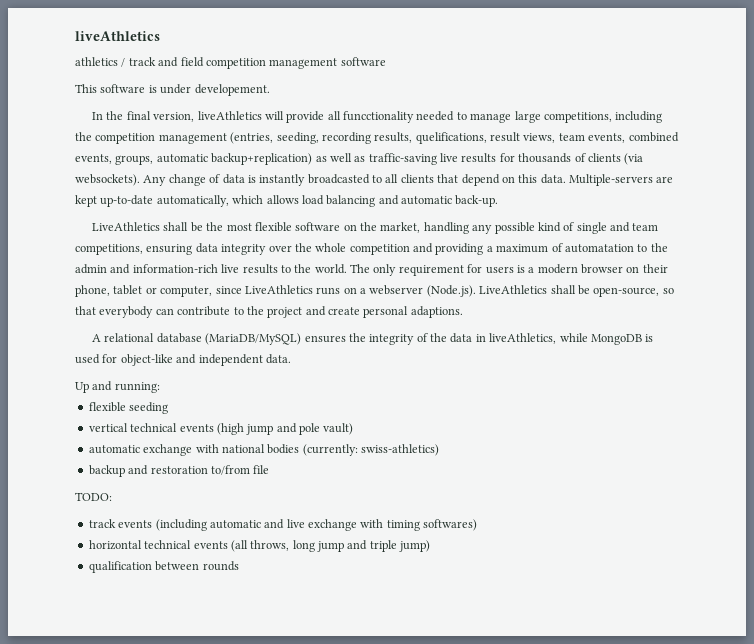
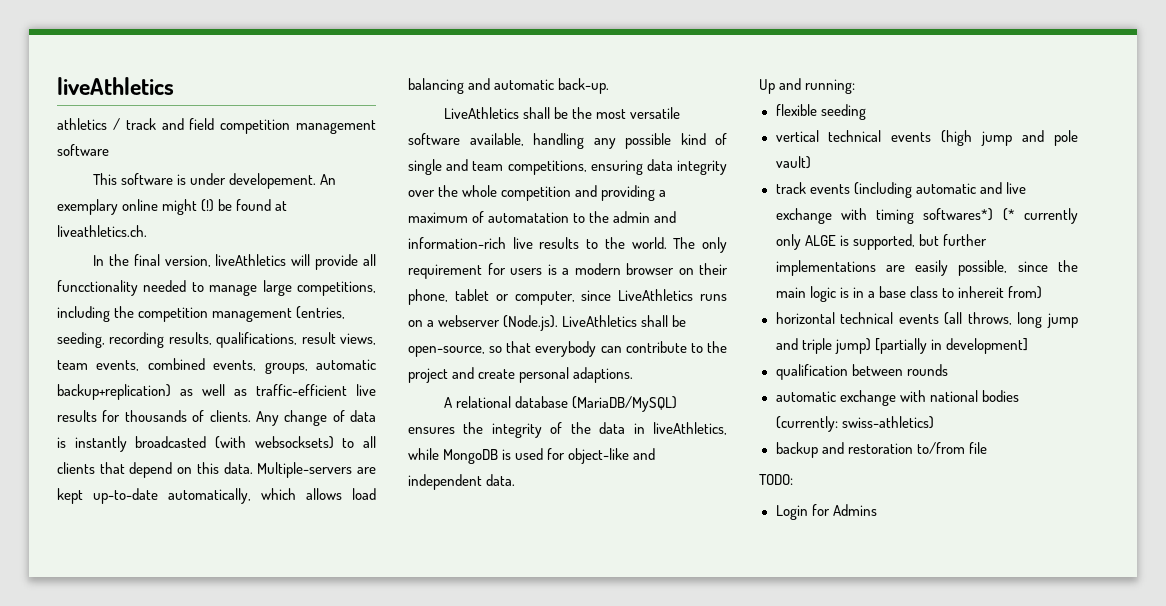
(270, 90) none -> [320,174,337,185] [57,199,288,215] [57,225,147,237] An exemplary online might (!) be found at liveathletics.ch.
[415,132,487,144] quelifications, -> [216,332,298,348] qualifications,
[368,153,437,165] traffic-saving -> [256,384,347,396] traffic-efficient
[587,153,644,165] [75,174,140,186] clients (via websockets). -> [209,410,251,422] clients.
(370, 179) none -> [214,436,334,449] (with websocksets)
[254,222,421,233] flexible software on the market, -> [630,107,681,119] [408,133,524,146] versatile software available,
(354, 429) none -> [775,182,1026,198] [775,208,1078,224] [775,234,987,250] [775,260,1078,276] [775,286,1042,302] [775,312,1078,328] [775,338,1028,354] [775,364,948,380] // track events (including automatic and live exchange with timing softwares*) (* currently only ALGE is supported, but further implementations are easily possible, since the main logic is in a base class to inhereit from) // horizontal technical events (all throws, long jump and triple jump) [partially in development] // qualification between rounds
[88,519,478,531] [88,540,431,552] [88,561,239,573] track events (including automatic and live exchange with timing softwares) // horizontal technical events (all throws, long jump and triple jump) // qualification between rounds -> [775,504,877,520] Login for Admins

